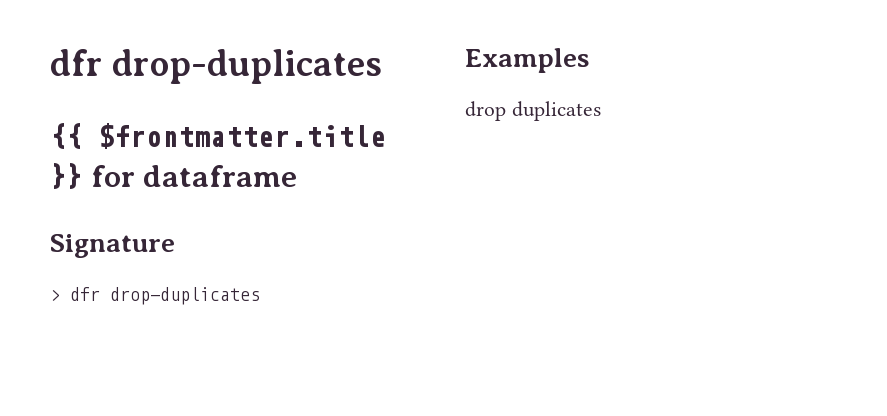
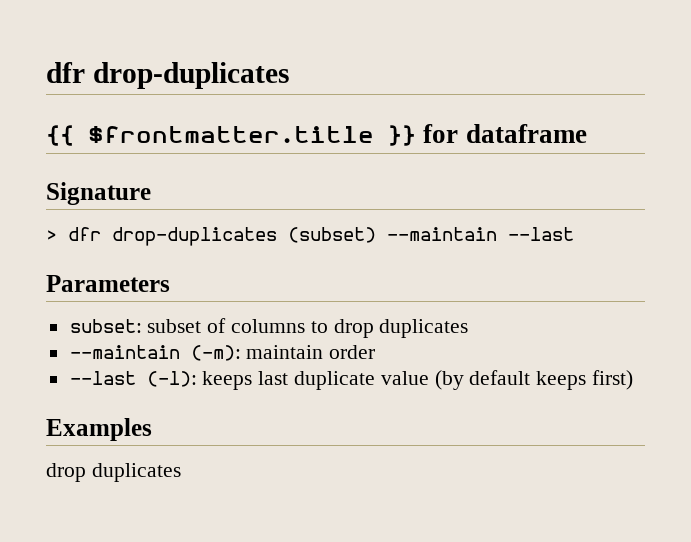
(260, 296) none -> [288,227,574,243] [46,275,170,292] [69,318,469,338] [69,345,376,361] [69,370,634,390] (subset) --maintain --last // Parameters // subset: subset of columns to drop duplicates // --maintain (-m): maintain order // --last (-l): keeps last duplicate value (by default keeps first)

